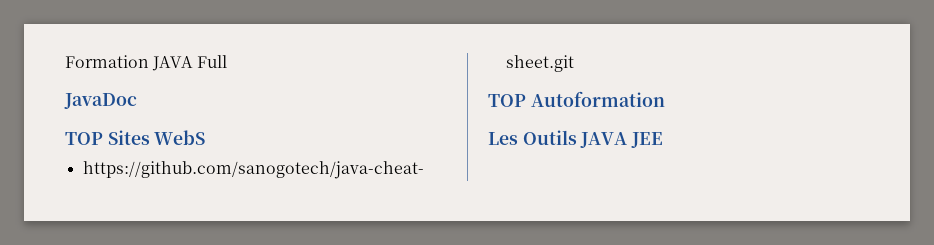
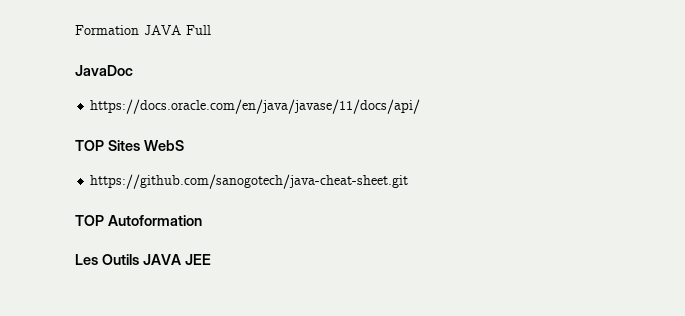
(137, 101) none -> [90,99,421,114] // https://docs.oracle.com/en/java/javase/11/docs/api/

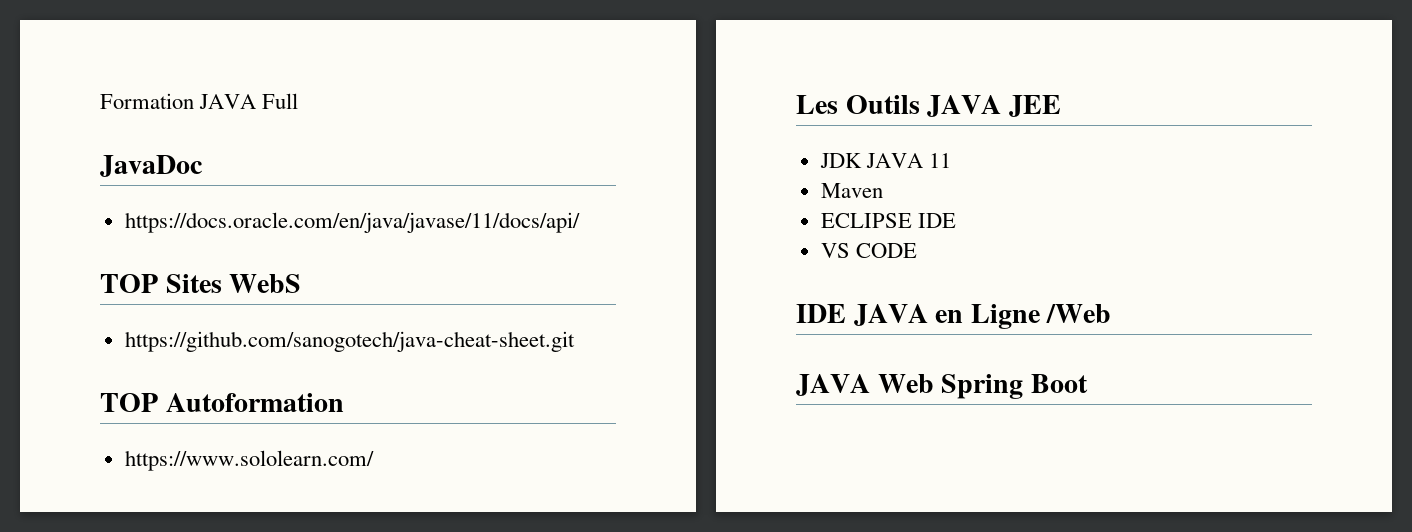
(202, 220) none -> [124,450,374,471] // https://www.sololearn.com/
(211, 259) none -> [819,153,951,168] [820,183,883,198] [820,213,956,228] [820,243,917,258] [796,304,1112,329] [796,374,1088,399] // JDK JAVA 11 // Maven // ECLIPSE IDE // VS CODE // IDE JAVA en Ligne /Web // JAVA Web Spring Boot

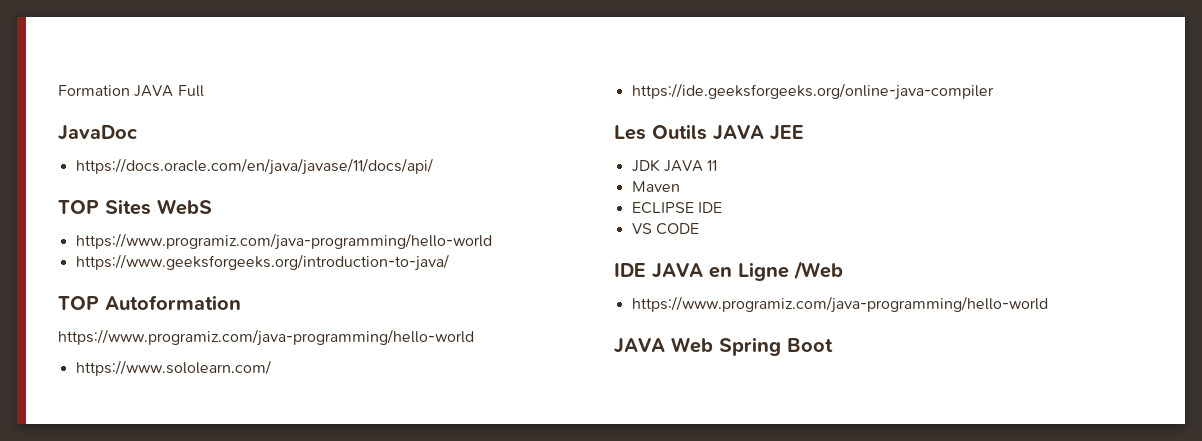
[124,331,575,352] https://github.com/sanogotech/java-cheat-sheet.git -> [75,233,492,250] [75,254,449,271] https://www.programiz.com/java-programming/hello-world // https://www.geeksforgeeks.org/introduction-to-java/
(344, 402) none -> [58,329,474,346] // https://www.programiz.com/java-programming/hello-world
(374, 460) none -> [631,83,994,100] // https://ide.geeksforgeeks.org/online-java-compiler
(1112, 313) none -> [631,296,1048,313] // https://www.programiz.com/java-programming/hello-world

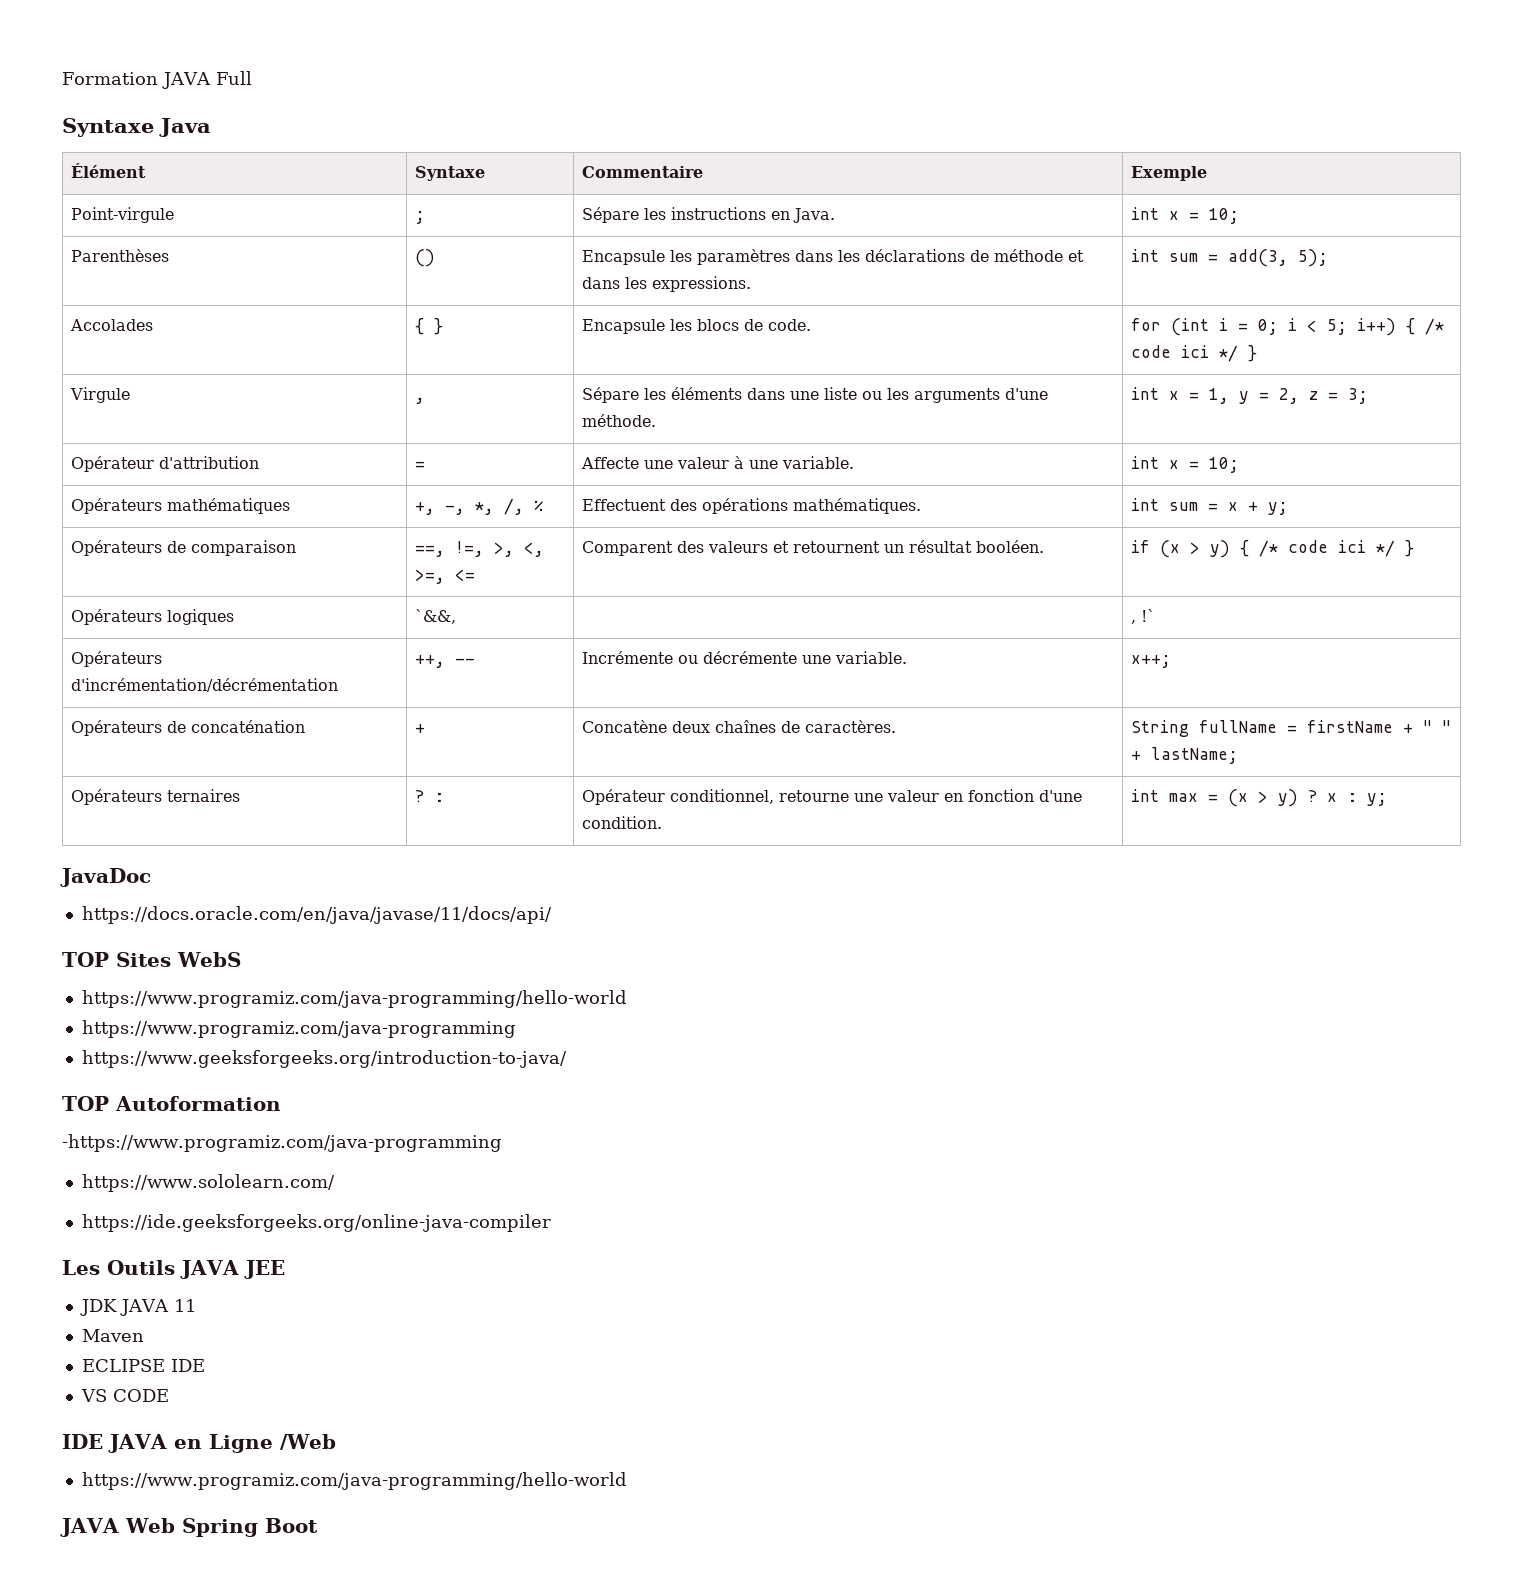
(204, 91) none -> [62,118,211,137] [71,163,147,178] [415,166,486,181] [582,166,704,178] [1131,166,1208,181] [71,207,175,223] [415,211,426,224] [582,207,836,223] [1131,207,1240,224] [71,249,170,262] [415,249,436,267] [582,249,1085,265] [582,276,752,292] [1131,249,1329,267] [70,319,154,331] [415,318,444,335] [582,319,812,334] [1131,318,1445,336] [1131,345,1258,362] [70,387,131,403] [415,397,426,404] [582,387,1049,403] [582,414,657,427] [1131,387,1369,404] [71,456,260,472] [415,461,426,469] [581,456,855,469] [1131,456,1240,473] [71,498,291,514] [415,498,544,515] [582,498,922,514] [1131,498,1289,515] [71,540,297,556] [415,541,545,557] [415,569,476,584] [582,540,1045,556] [1131,540,1415,558] [71,609,235,625] [415,609,457,624] [1131,609,1156,624] [71,651,163,667] [71,678,339,692] [415,655,476,668] [582,651,908,664] [1131,655,1172,668] [71,720,306,736] [415,724,426,733] [582,720,897,733] [1131,720,1452,737] [1131,747,1239,764] [71,789,241,805] [415,790,445,802] [582,789,1083,805] [582,816,663,829] [1131,789,1388,807] // Syntaxe Java // Élément | Syntaxe | Commentaire | Exemple // Point-virgule | ; | Sépare les instructions en Java. | int x = 10; // Parenthèses | () | Encapsule les paramètres dans les déclarations de méthode et dans les expressions. | int sum = add(3, 5); // Accolades | { } | Encapsule les blocs de code. | for (int i = 0; i < 5; i++) { /* code ici */ } // Virgule | , | Sépare les éléments dans une liste ou les arguments d'une méthode. | int x = 1, y = 2, z = 3; // Opérateur d'attribution | = | Affecte une valeur à une variable. | int x = 10; // Opérateurs mathématiques | +, -, *, /, % | Effectuent des opérations mathématiques. | int sum = x + y; // Opérateurs de comparaison | ==, !=, >, <, >=, <= | Comparent des valeurs et retournent un résultat booléen. | if (x > y) { /* code ici */ } // Opérateurs logiques | `&&, | | , !` // Opérateurs d'incrémentation/décrémentation | ++, -- | Incrémente ou décrémente une variable. | x++; // Opérateurs de concaténation | + | Concatène deux chaînes de caractères. | String fullName = firstName + " " + lastName; // Opérateurs ternaires | ? : | Opérateur conditionnel, retourne une valeur en fonction d'une condition. | int max = (x > y) ? x : y;
(492, 241) none -> [81,1020,516,1038] // https://www.programiz.com/java-programming
[58,329,474,346] https://www.programiz.com/java-programming/hello-world -> [62,1134,502,1152] -https://www.programiz.com/java-programming

